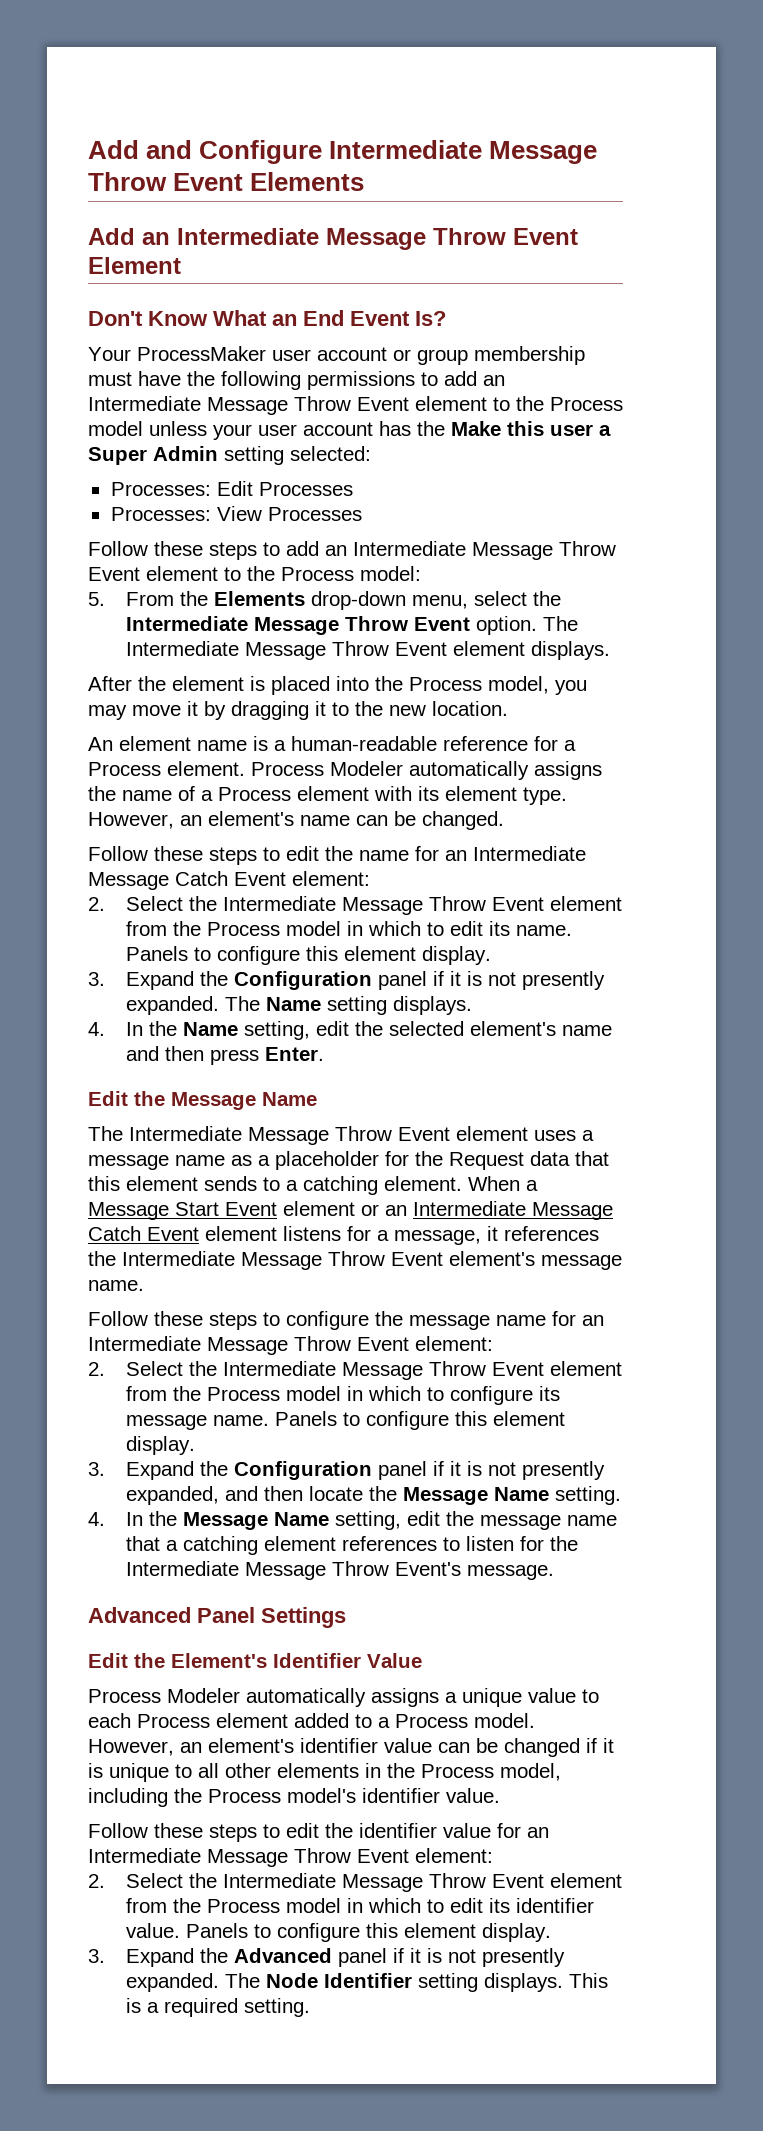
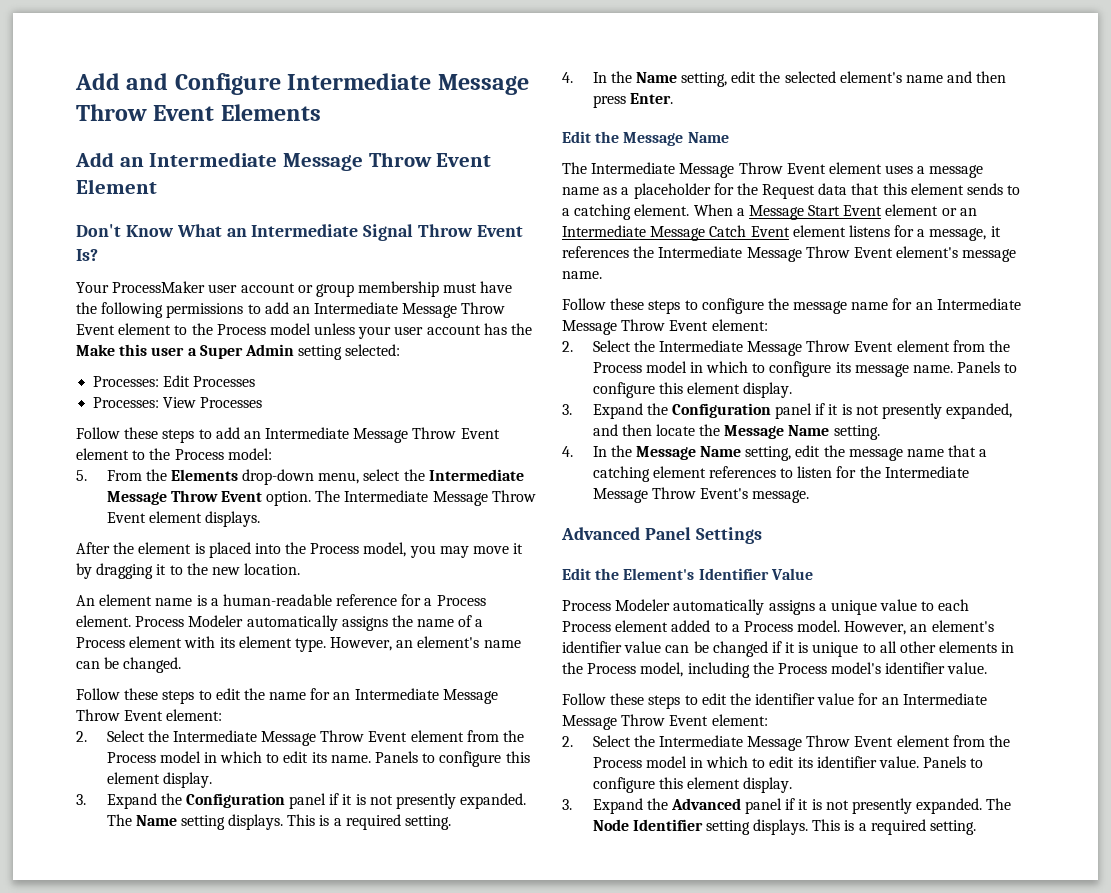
[303,310,344,326] End -> [251,224,474,241] Intermediate Signal Throw
[175,871,228,886] Catch -> [76,709,120,721] Throw
(473, 1005) none -> [287,814,452,830] This is a required setting.

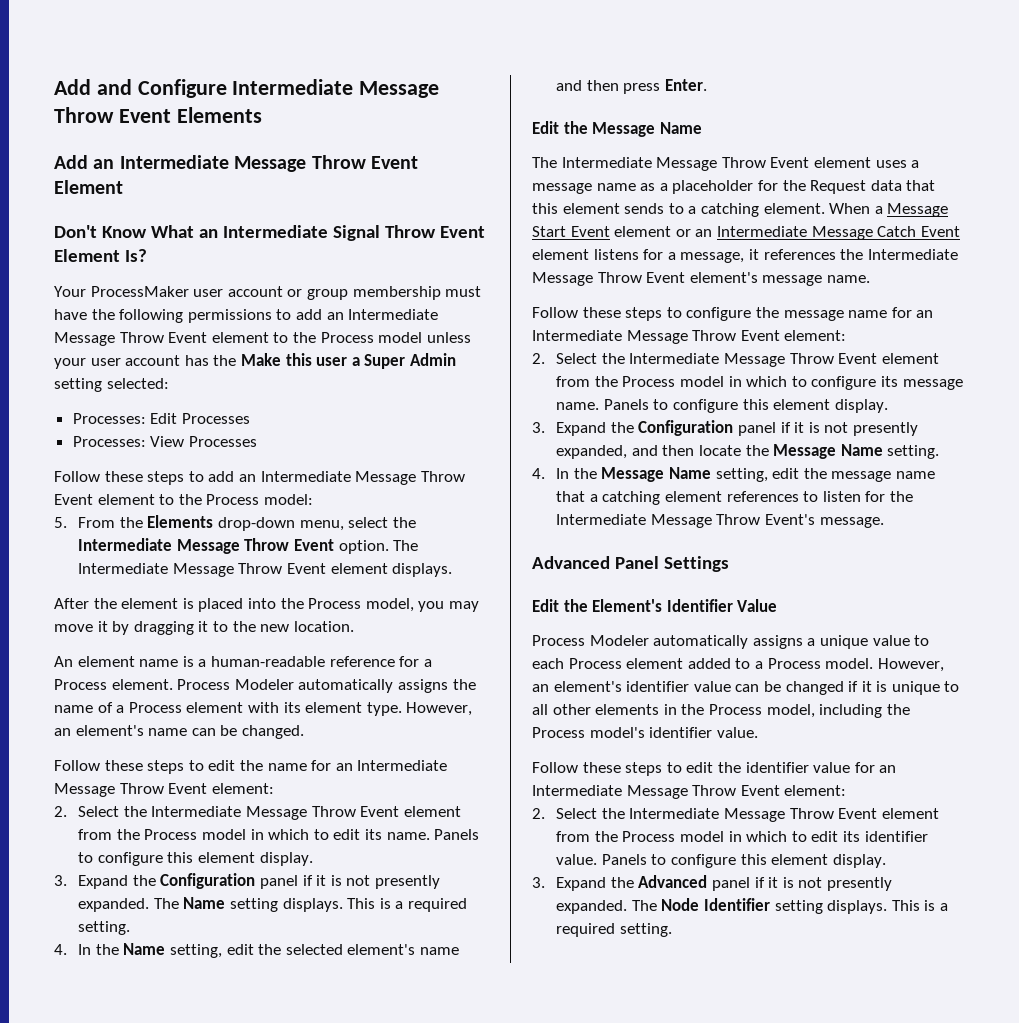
(524, 231) none -> [54,249,120,262] Element

